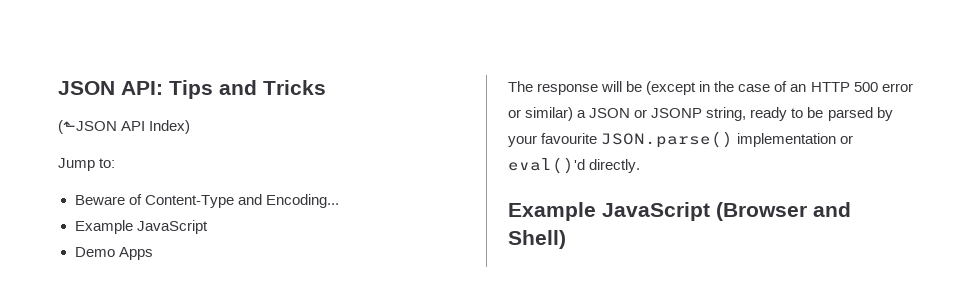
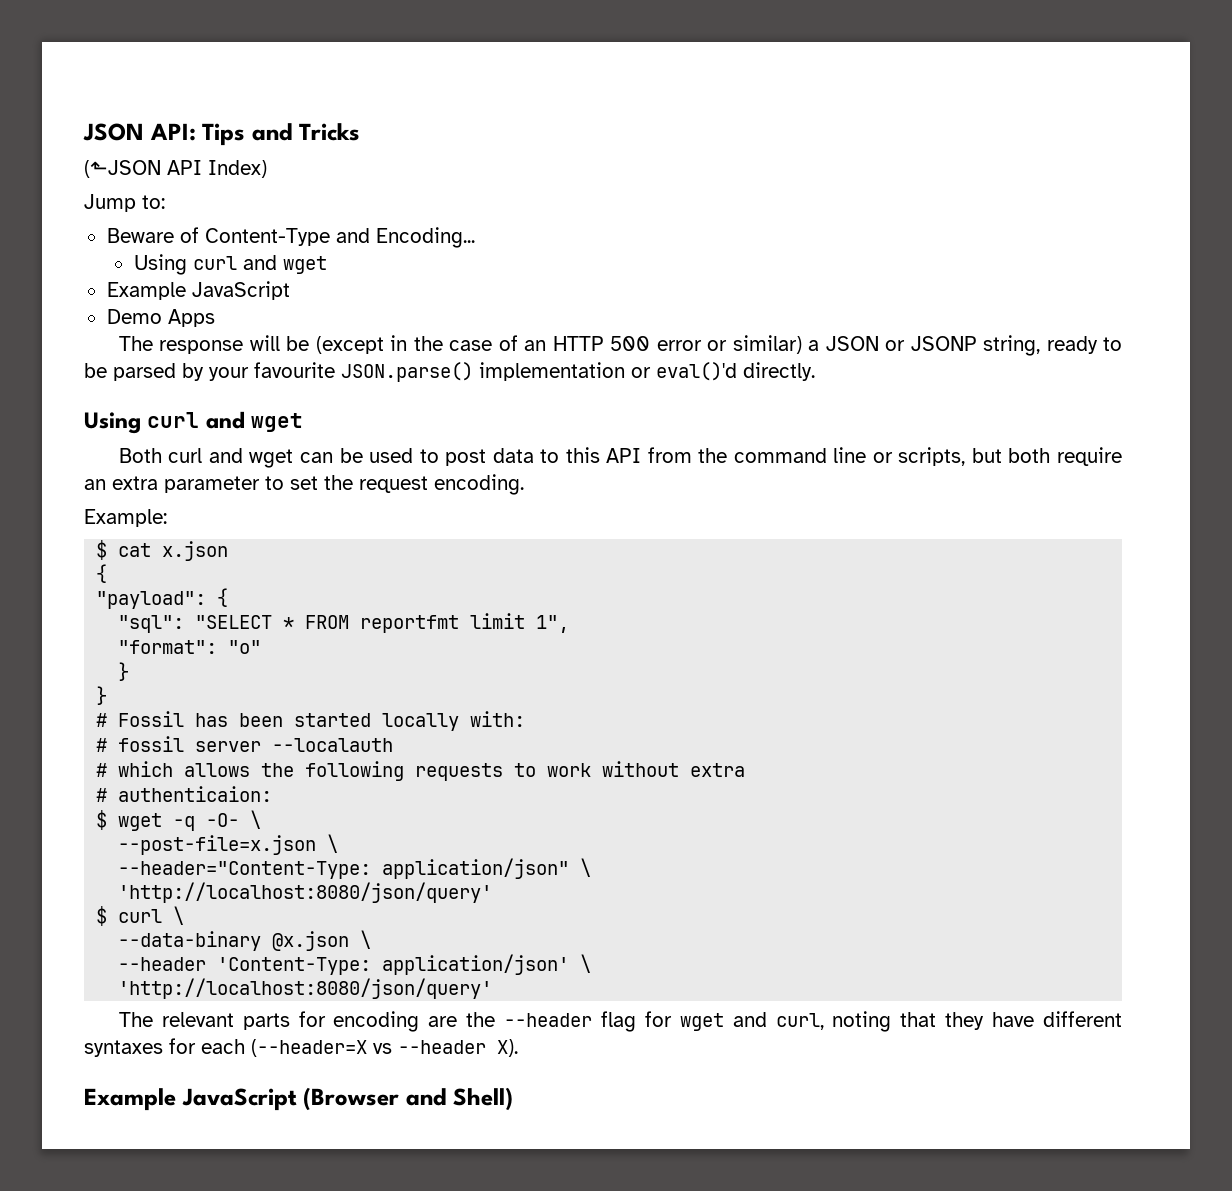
(339, 201) none -> [133,254,327,275] // Using curl and wget
(641, 166) none -> [84,411,304,434] [118,447,1122,468] [84,474,524,495] [84,509,167,527] [96,540,229,561] [96,564,108,583] [96,588,229,609] [118,613,570,633] [118,640,262,654] [118,662,130,681] [96,686,108,705] [96,711,526,731] [96,736,394,752] [96,761,746,781] [96,786,273,802] [96,810,262,831] [118,834,339,855] [118,858,592,879] [118,882,493,903] [96,906,185,926] [118,930,372,951] [118,954,592,975] [118,978,493,999] [118,1011,1122,1032] [84,1038,518,1057] // Using curl and wget // Both curl and wget can be used to post data to this API from the command line or scripts, but both require an extra parameter to set the request encoding. // Example: // $ cat x.json // { // "payload": { // "sql": "SELECT * FROM reportfmt limit 1", // "format": "o" // } // } // # Fossil has been started locally with: // # fossil server --localauth // # which allows the following requests to work without extra // # authenticaion: // $ wget -q -O- \ // --post-file=x.json \ // --header="Content-Type: application/json" \ // 'http://localhost:8080/json/query' // $ curl \ // --data-binary @x.json \ // --header 'Content-Type: application/json' \ // 'http://localhost:8080/json/query' // The relevant parts for encoding are the --header flag for wget and curl, noting that they have different syntaxes for each (--header=X vs --header X).

